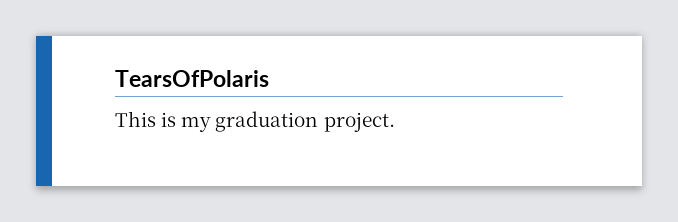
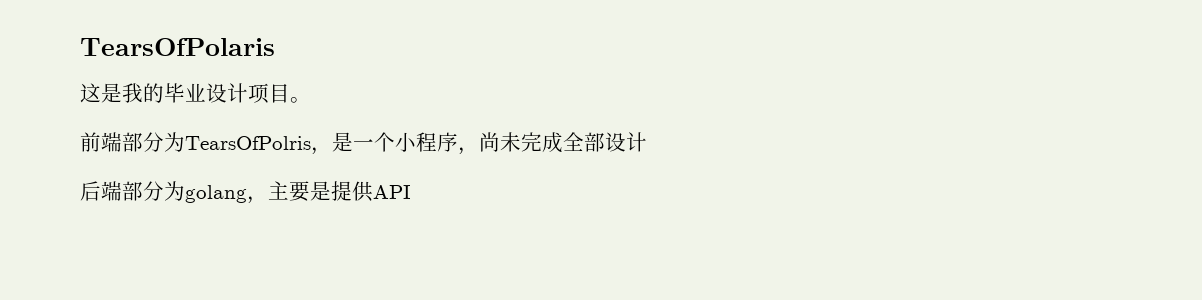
[115,111,395,132] This is my graduation project. -> [80,83,311,104] [80,132,647,155] [80,181,411,204] 这是我的毕业设计项目。 // 前端部分为TearsOfPolris，是一个小程序，尚未完成全部设计 // 后端部分为golang，主要是提供API

